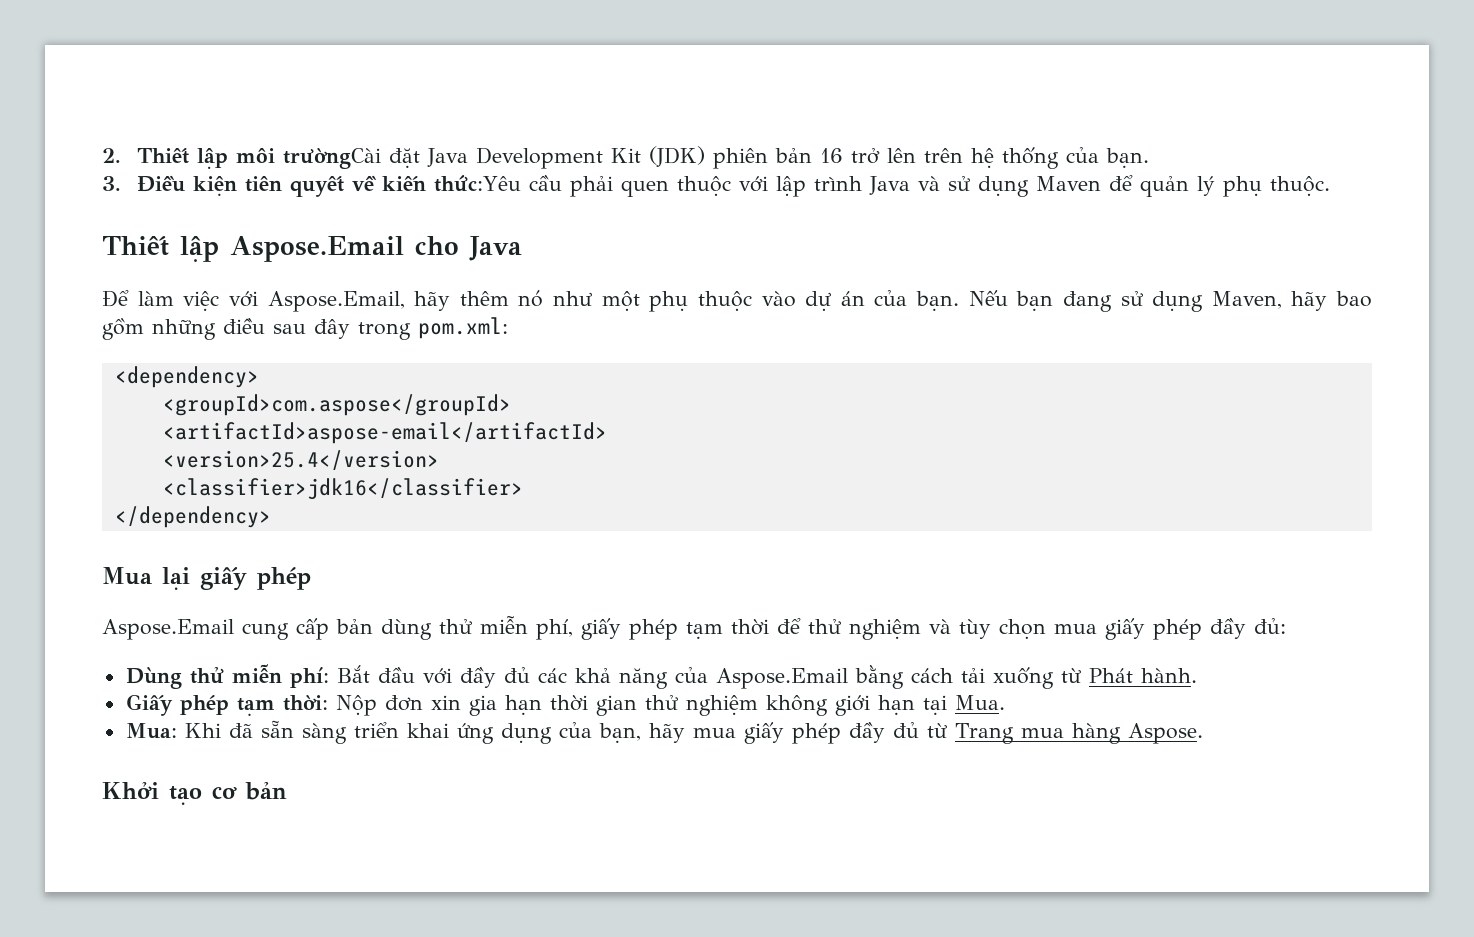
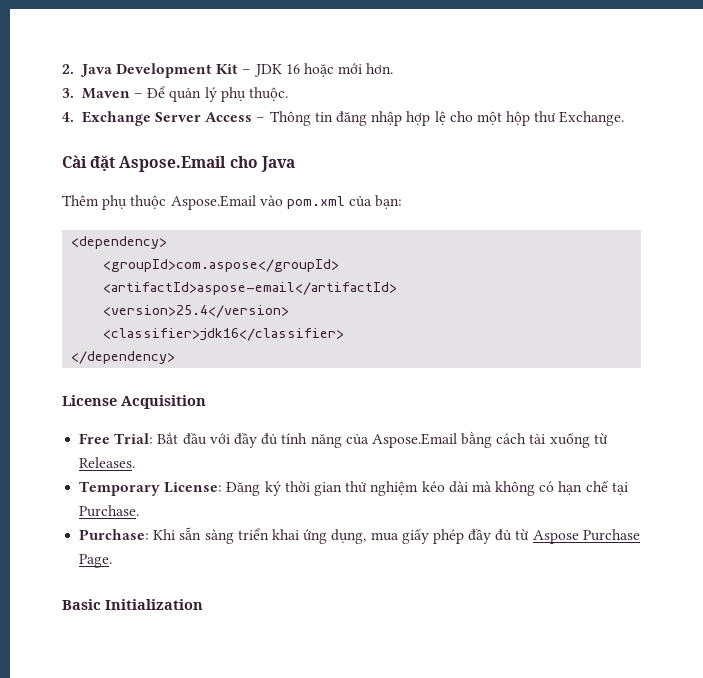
[137,146,1150,169] [102,175,1331,197] [102,236,522,262] [102,290,1372,312] [102,317,508,340] Thiết lập môi trườngCài đặt Java Development Kit (JDK) phiên bản 16 trở lên trên hệ thống của bạn. // 3. Điều kiện tiên quyết về kiến thức:Yêu cầu phải quen thuộc với lập trình Java và sử dụng Maven để quản lý phụ thuộc. // Thiết lập Aspose.Email cho Java // Để làm việc với Aspose.Email, hãy thêm nó như một phụ thuộc vào dự án của bạn. Nếu bạn đang sử dụng Maven, hãy bao gồm những điều sau đây trong pom.xml: -> [79,63,394,78] [62,86,288,102] [62,111,625,126] [62,155,295,172] [62,195,403,210] Java Development Kit – JDK 16 hoặc mới hơn. // 3. Maven – Để quản lý phụ thuộc. // 4. Exchange Server Access – Thông tin đăng nhập hợp lệ cho một hộp thư Exchange. // Cài đặt Aspose.Email cho Java // Thêm phụ thuộc Aspose.Email vào pom.xml của bạn:
[102,567,311,591] [102,616,1286,640] [125,664,329,689] Mua lại giấy phép // Aspose.Email cung cấp bản dùng thử miễn phí, giấy phép tạm thời để thử nghiệm và tùy chọn mua giấy phép đầy đủ: // Dùng thử miễn phí: -> [62,395,206,409] [79,433,154,444] License Acquisition // Free Trial:
[537,668,611,683] các khả -> [281,433,308,444] tính
[1088,668,1197,683] [125,694,1005,716] [125,723,253,739] Phát hành. // Giấy phép tạm thời: Nộp đơn xin gia hạn thời gian thử nghiệm không giới hạn tại Mua. // Mua: Khi đã -> [79,457,136,468] [79,480,628,496] [79,505,140,517] [79,529,176,540] Releases. // Temporary License: Đăng ký thời gian thử nghiệm kéo dài mà không có hạn chế tại Purchase. // Purchase: Khi
[500,722,685,744] dụng của bạn, hãy -> [331,529,367,544] dụng,
[954,723,1203,744] [102,782,287,805] Trang mua hàng Aspose. // Khởi tạo cơ bản -> [532,529,640,544] [79,554,113,568] [62,599,203,610] Aspose Purchase Page. // Basic Initialization

